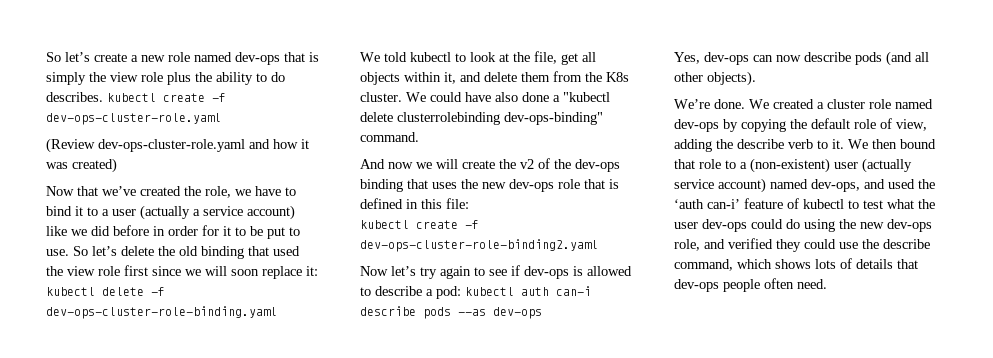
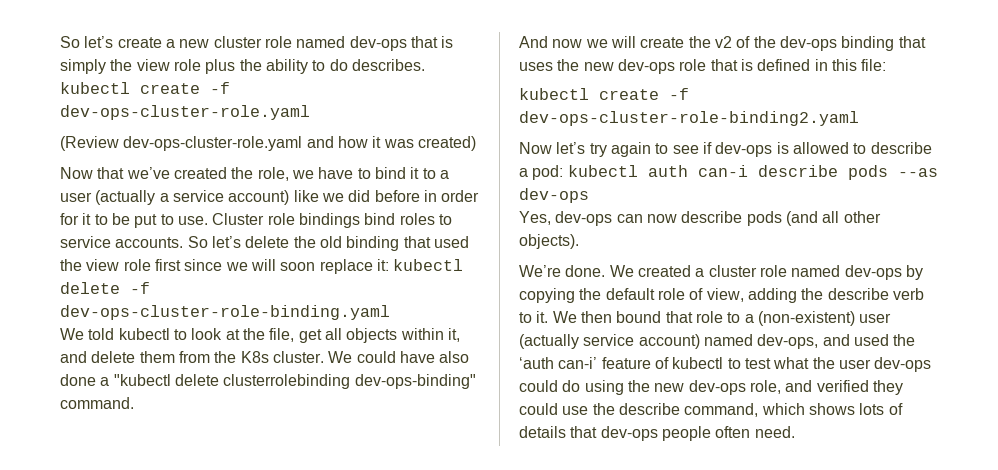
(165, 58) none -> [213,36,262,48] cluster
(69, 252) none -> [212,213,452,228] [60,236,184,248] Cluster role bindings bind roles to service accounts.

